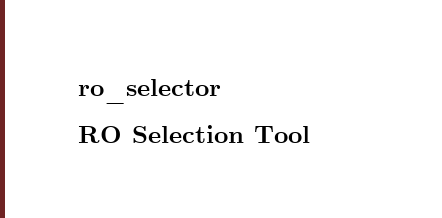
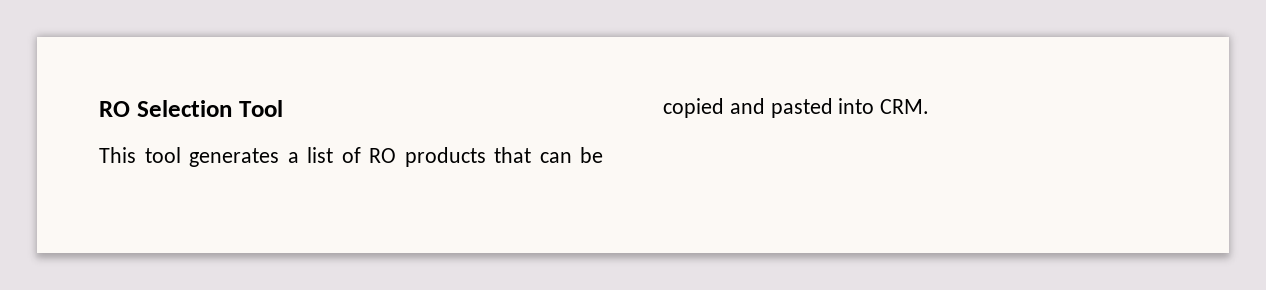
[78,79,221,104] ro_selector // -> (99, 109) none
(310, 134) none -> [99,147,603,167] [663,98,930,118] // This tool generates a list of RO products that can be copied and pasted into CRM.

